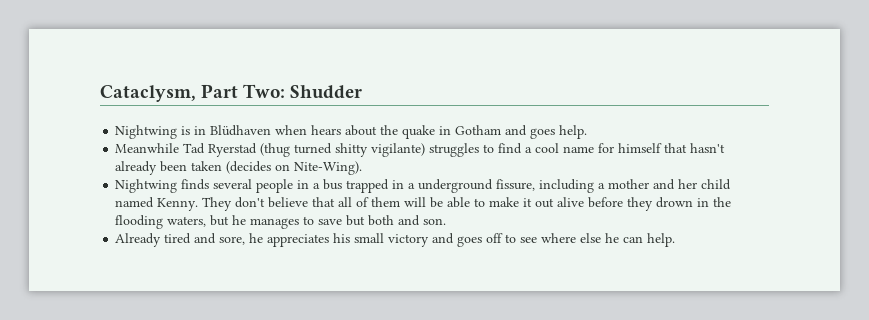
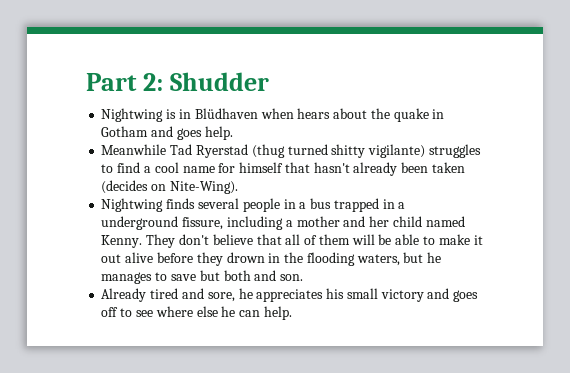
[100,84,286,102] Cataclysm, Part Two: -> [86,73,163,91] Part 2:

